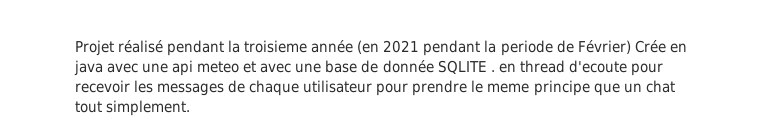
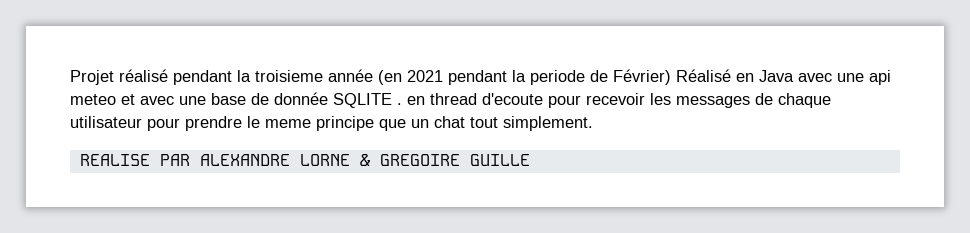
[634,40,687,53] [74,60,103,76] Crée en java -> [676,69,794,82] Réalisé en Java
(191, 108) none -> [79,154,530,166] // REALISE PAR ALEXANDRE LORNE & GREGOIRE GUILLE

